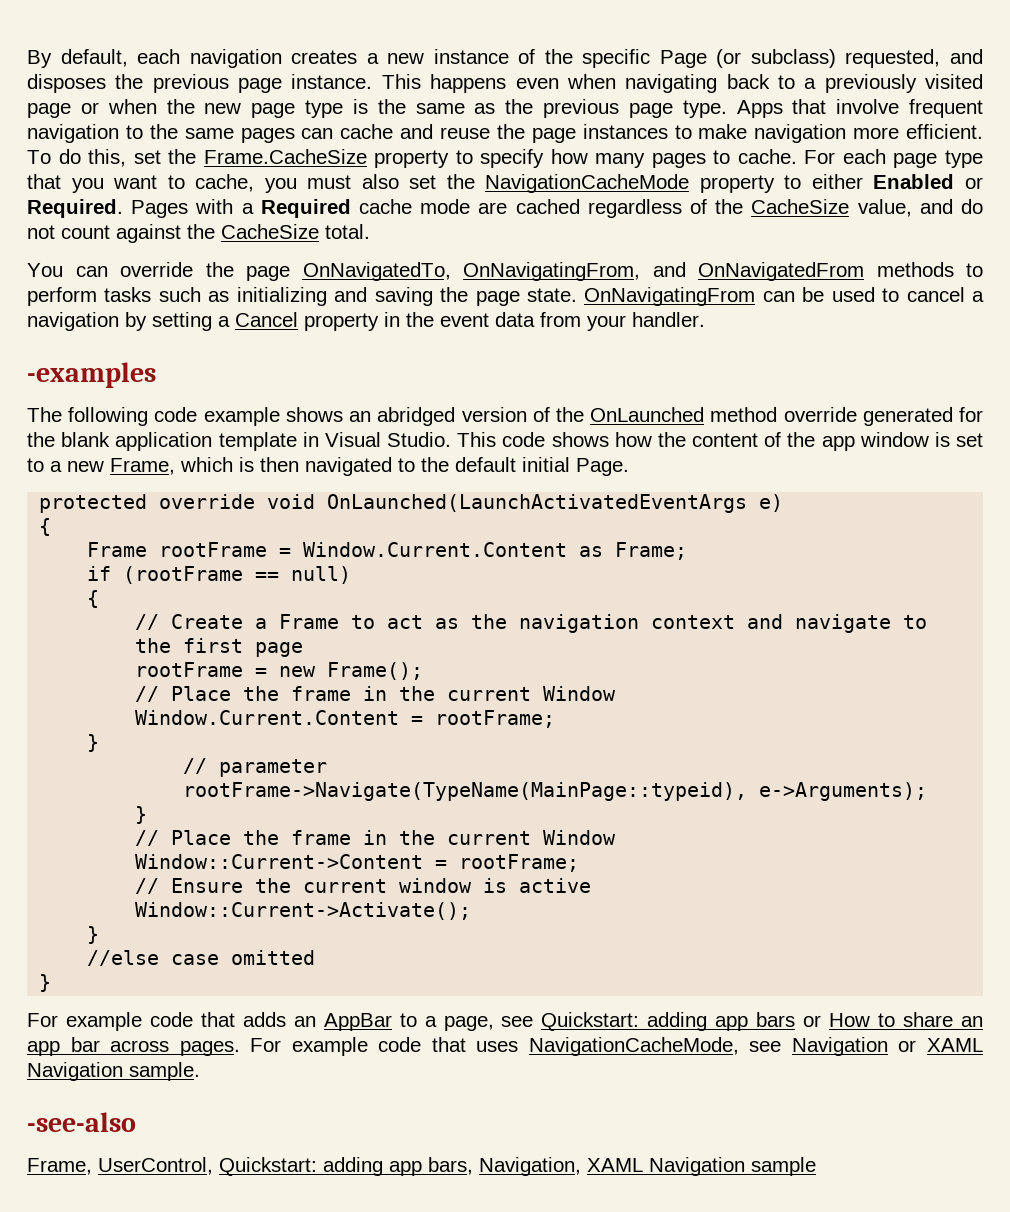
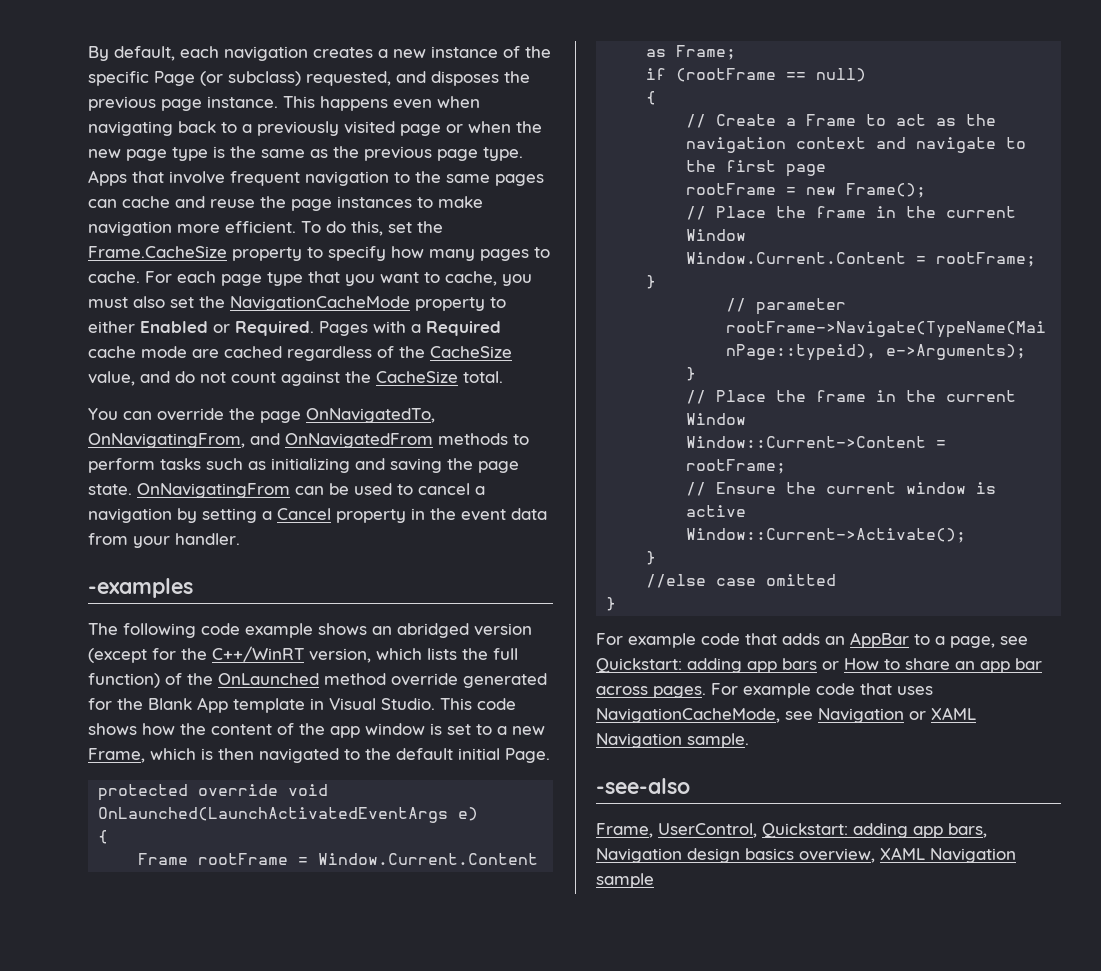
(527, 414) none -> [88,646,518,663] [88,673,160,688] (except for the C++/WinRT version, which lists the full function)
[61,432,213,451] blank application -> [148,697,228,713] Blank App
[479,1157,581,1176] Navigation, -> [596,848,875,863] Navigation design basics overview,

